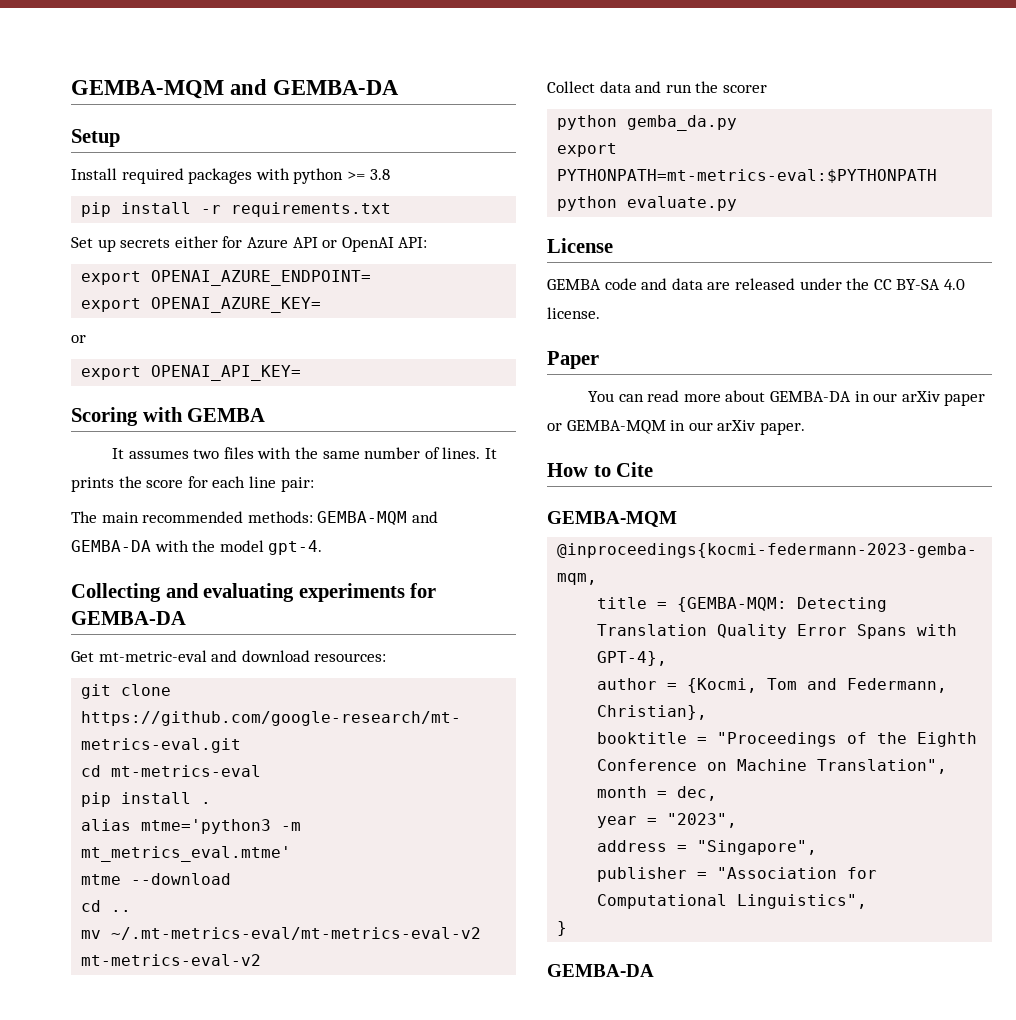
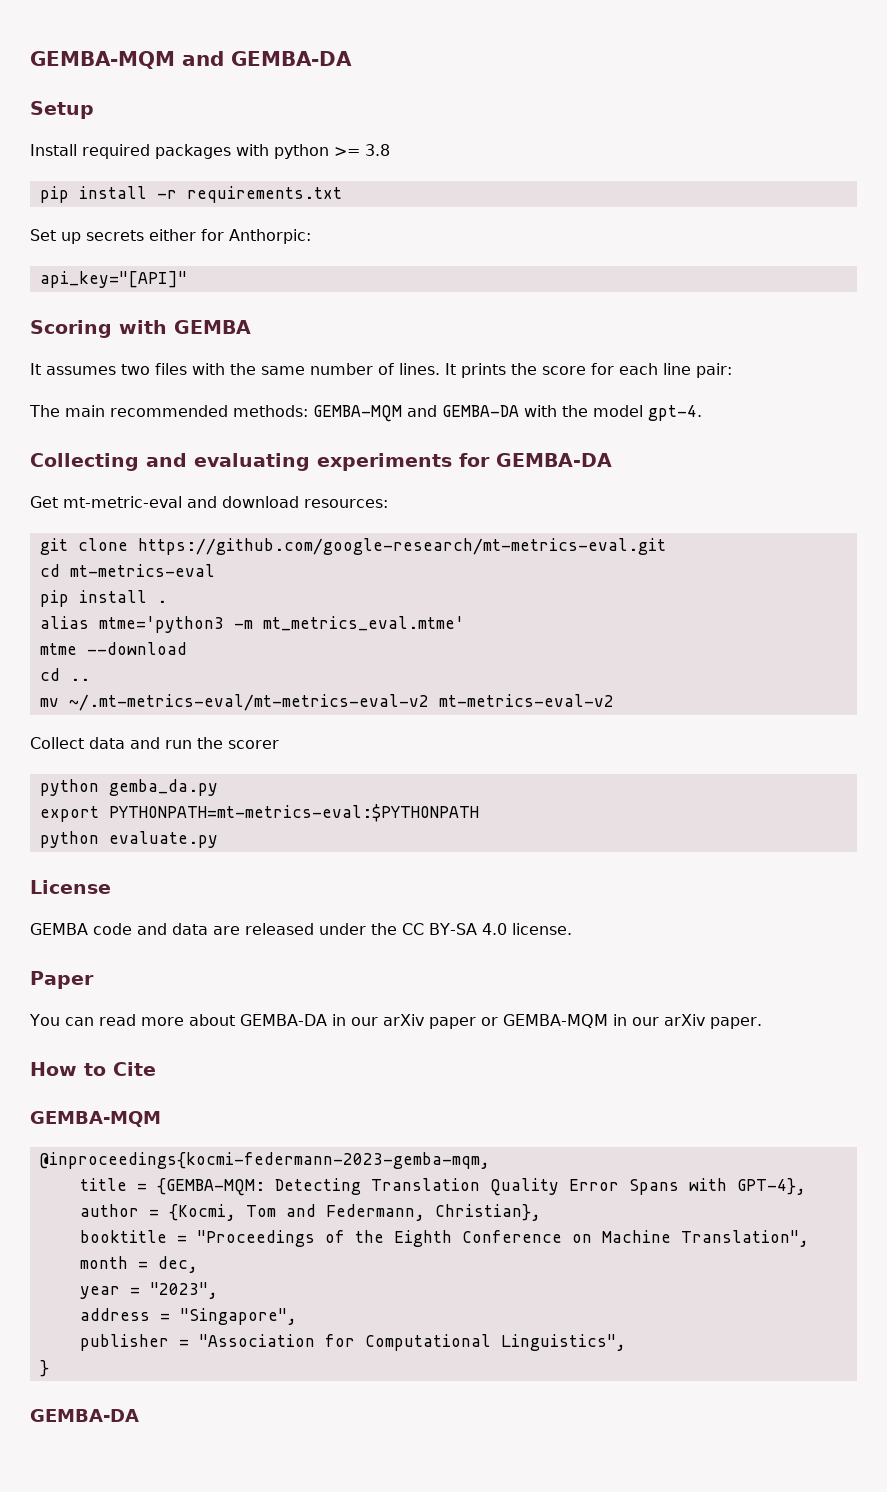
[246,237,428,252] [81,270,372,286] [81,297,322,313] [71,335,86,343] [81,365,302,381] Azure API or OpenAI API: // export OPENAI_AZURE_ENDPOINT= // export OPENAI_AZURE_KEY= // or // export OPENAI_API_KEY= -> [229,229,311,244] [39,271,187,288] Anthorpic: // api_key="[API]"

